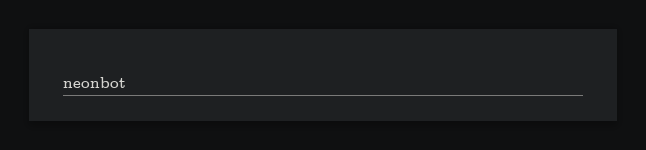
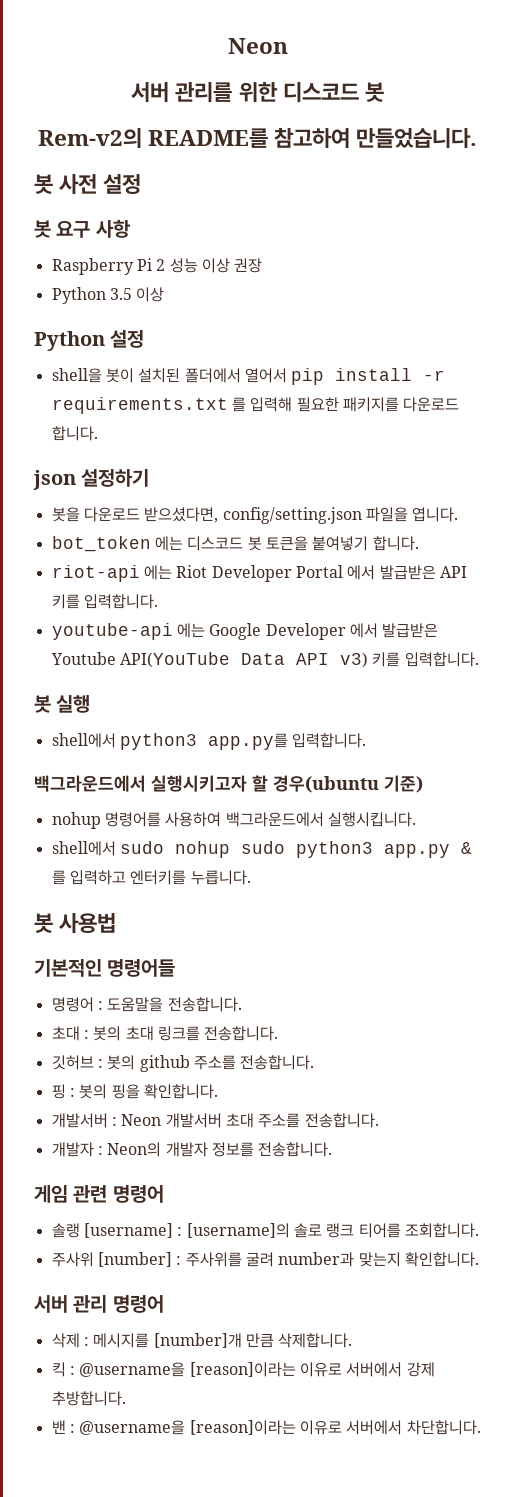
[63,77,126,88] neonbot -> [227,38,288,54] [131,82,384,103] [37,127,478,149] [34,174,142,195] [34,219,131,238] [51,258,263,275] [51,287,165,304] [34,330,145,351] [51,368,446,385] [51,397,460,414] [51,426,98,441] [33,469,150,490] [51,507,459,524] [51,536,419,552] [51,565,467,582] [51,594,158,609] [51,623,439,640] [50,652,479,668] [34,695,91,713] [51,733,367,750] [34,775,423,793] [51,812,416,829] [51,841,472,858] [51,870,251,885] [34,913,117,934] [34,959,176,977] [51,997,242,1012] [51,1026,279,1041] [51,1055,315,1072] [51,1084,218,1099] [51,1113,379,1128] [51,1142,333,1157] [34,1185,164,1203] [51,1223,479,1238] [51,1252,479,1267] [34,1295,164,1313] [51,1333,353,1348] [51,1362,435,1377] [51,1391,126,1406] [51,1420,481,1435] Neon // 서버 관리를 위한 디스코드 봇 // Rem-v2의 README를 참고하여 만들었습니다. // 봇 사전 설정 // 봇 요구 사항 // Raspberry Pi 2 성능 이상 권장 // Python 3.5 이상 // Python 설정 // shell을 봇이 설치된 폴더에서 열어서 pip install -r requirements.txt 를 입력해 필요한 패키지를 다운로드 합니다. // json 설정하기 // 봇을 다운로드 받으셨다면, config/setting.json 파일을 엽니다. // bot_token 에는 디스코드 봇 토큰을 붙여넣기 합니다. // riot-api 에는 Riot Developer Portal 에서 발급받은 API 키를 입력합니다. // youtube-api 에는 Google Developer 에서 발급받은 Youtube API(YouTube Data API v3) 키를 입력합니다. // 봇 실행 // shell에서 python3 app.py를 입력합니다. // 백그라운드에서 실행시키고자 할 경우(ubuntu 기준) // nohup 명령어를 사용하여 백그라운드에서 실행시킵니다. // shell에서 sudo nohup sudo python3 app.py & 를 입력하고 엔터키를 누릅니다. // 봇 사용법 // 기본적인 명령어들 // 명령어 : 도움말을 전송합니다. // 초대 : 봇의 초대 링크를 전송합니다. // 깃허브 : 봇의 github 주소를 전송합니다. // 핑 : 봇의 핑을 확인합니다. // 개발서버 : Neon 개발서버 초대 주소를 전송합니다. // 개발자 : Neon의 개발자 정보를 전송합니다. // 게임 관련 명령어 // 솔랭 [username] : [username]의 솔로 랭크 티어를 조회합니다. // 주사위 [number] : 주사위를 굴려 number과 맞는지 확인합니다. // 서버 관리 명령어 // 삭제 : 메시지를 [number]개 만큼 삭제합니다. // 킥 : @username을 [reason]이라는 이유로 서버에서 강제 추방합니다. // 밴 : @username을 [reason]이라는 이유로 서버에서 차단합니다.

